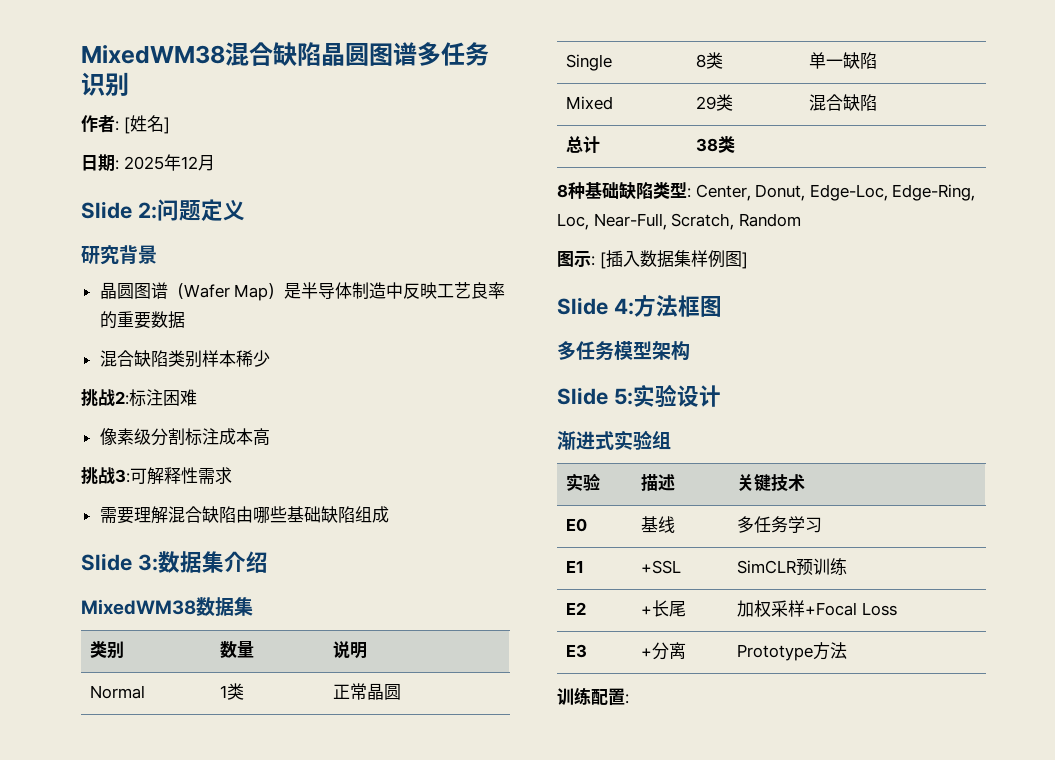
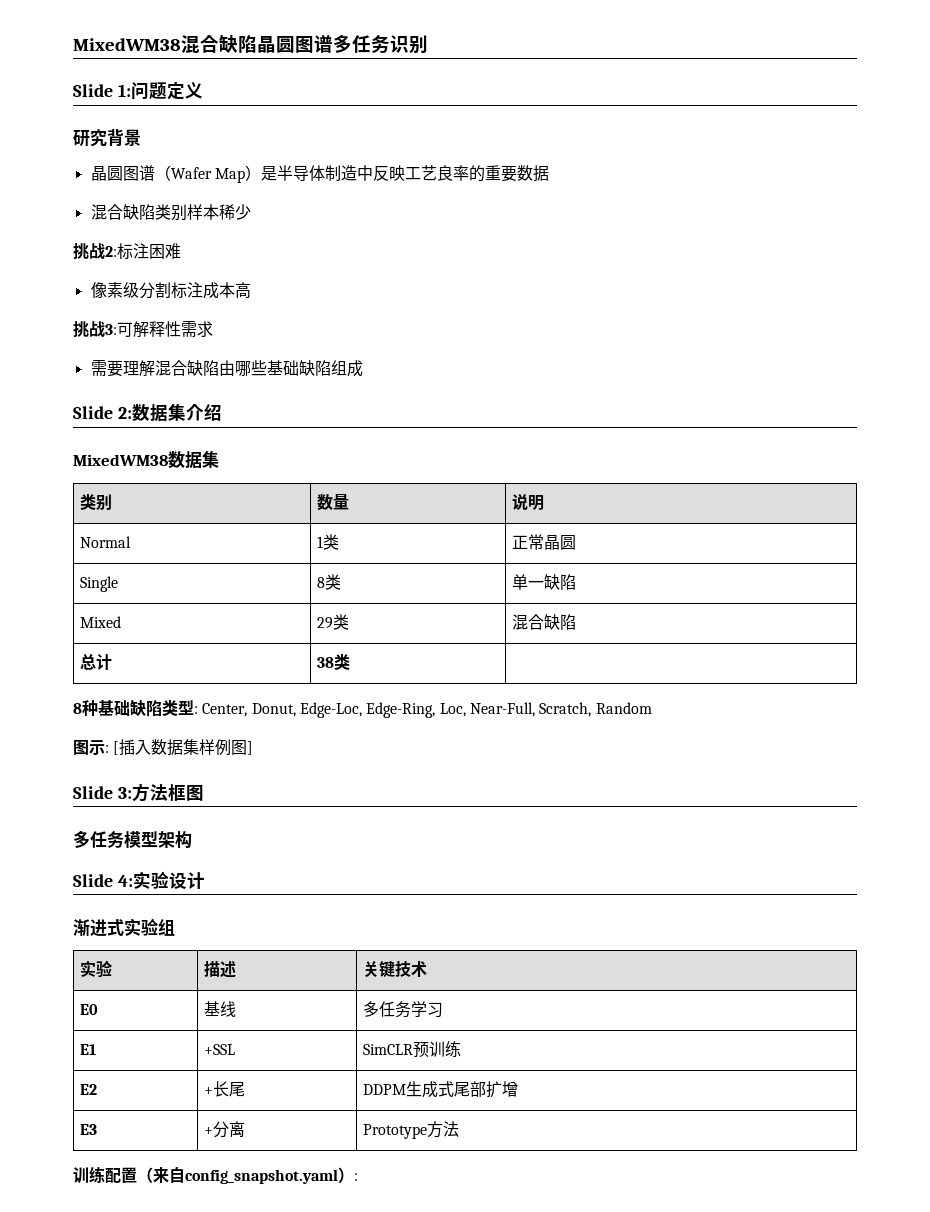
[81,115,170,134] [81,154,215,171] [81,201,157,219] // 作者: [姓名] // 日期: 2025年12月 // Slide 2: -> [73,84,131,97] // Slide 1:
[137,554,158,571] 3: -> [117,407,132,419] 2:
[613,298,634,315] 4: -> [117,787,132,799] 3:
[613,388,633,405] 5: -> [117,875,133,887] 4:
[737,600,897,617] 加权采样+Focal Loss -> [362,1081,518,1098] DDPM生成式尾部扩增
(625, 697) none -> [137,1166,354,1184] （来自config_snapshot.yaml）

